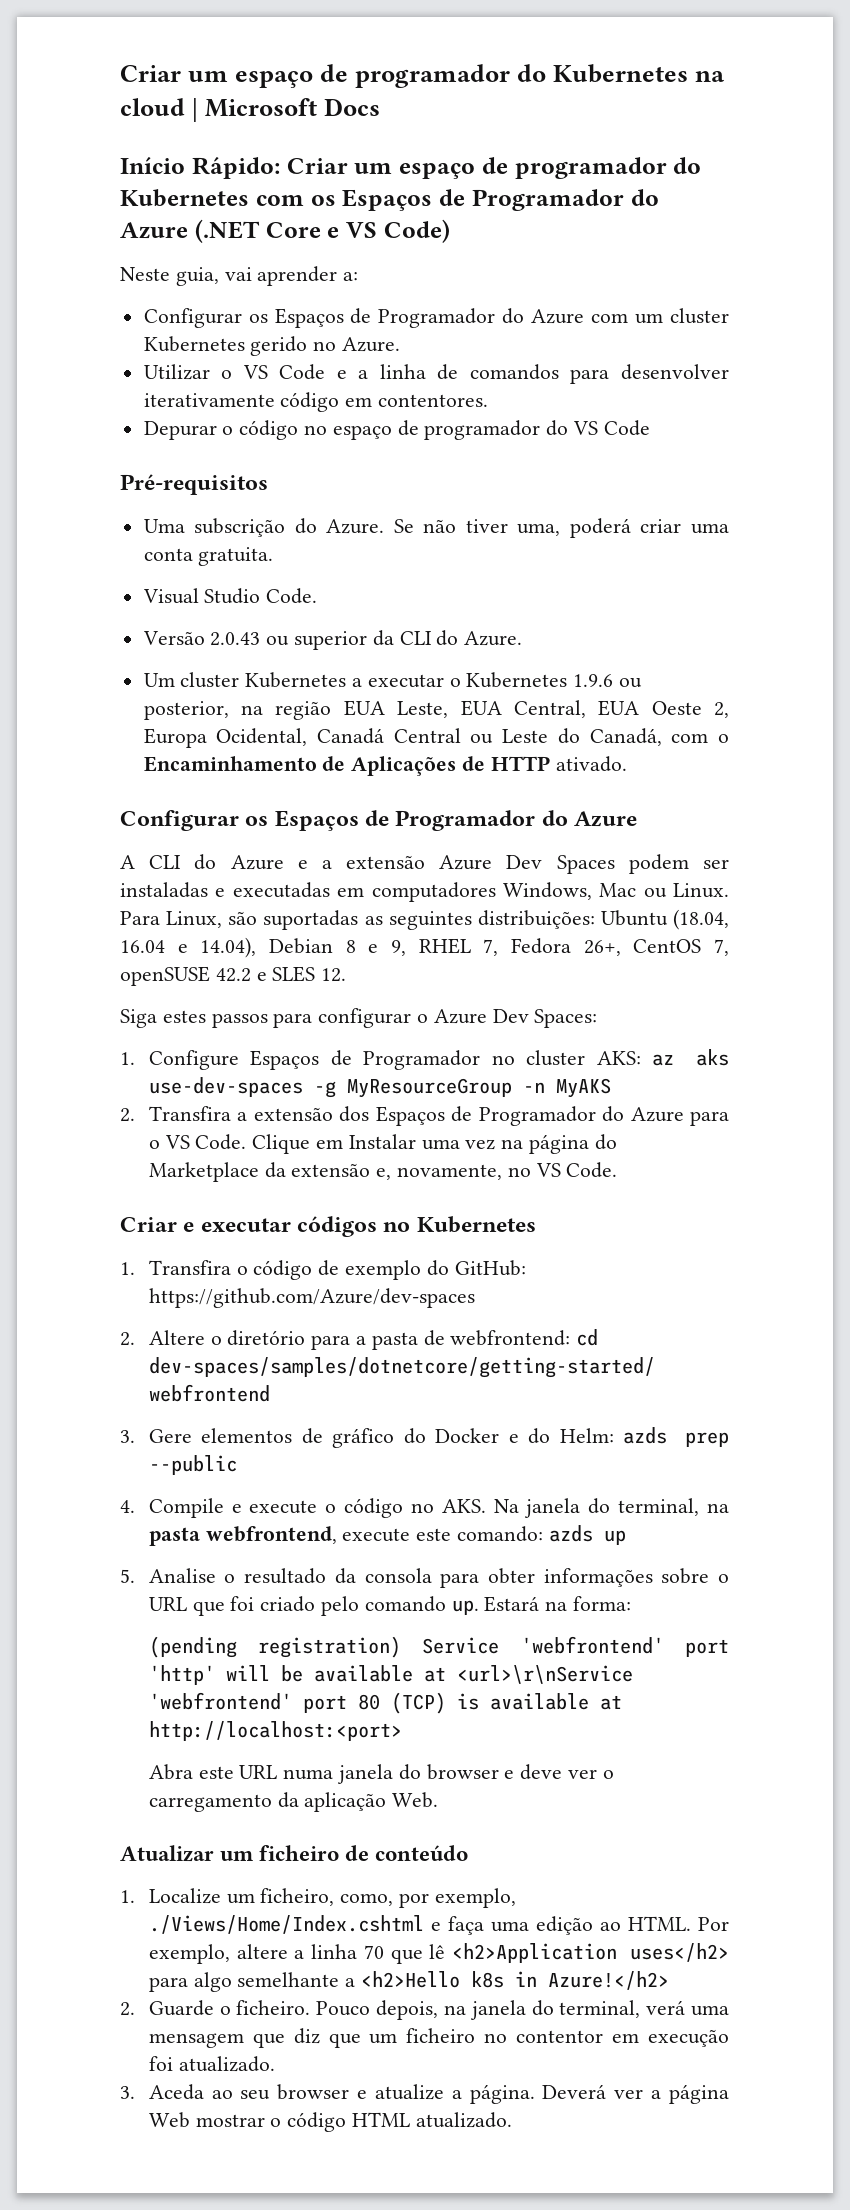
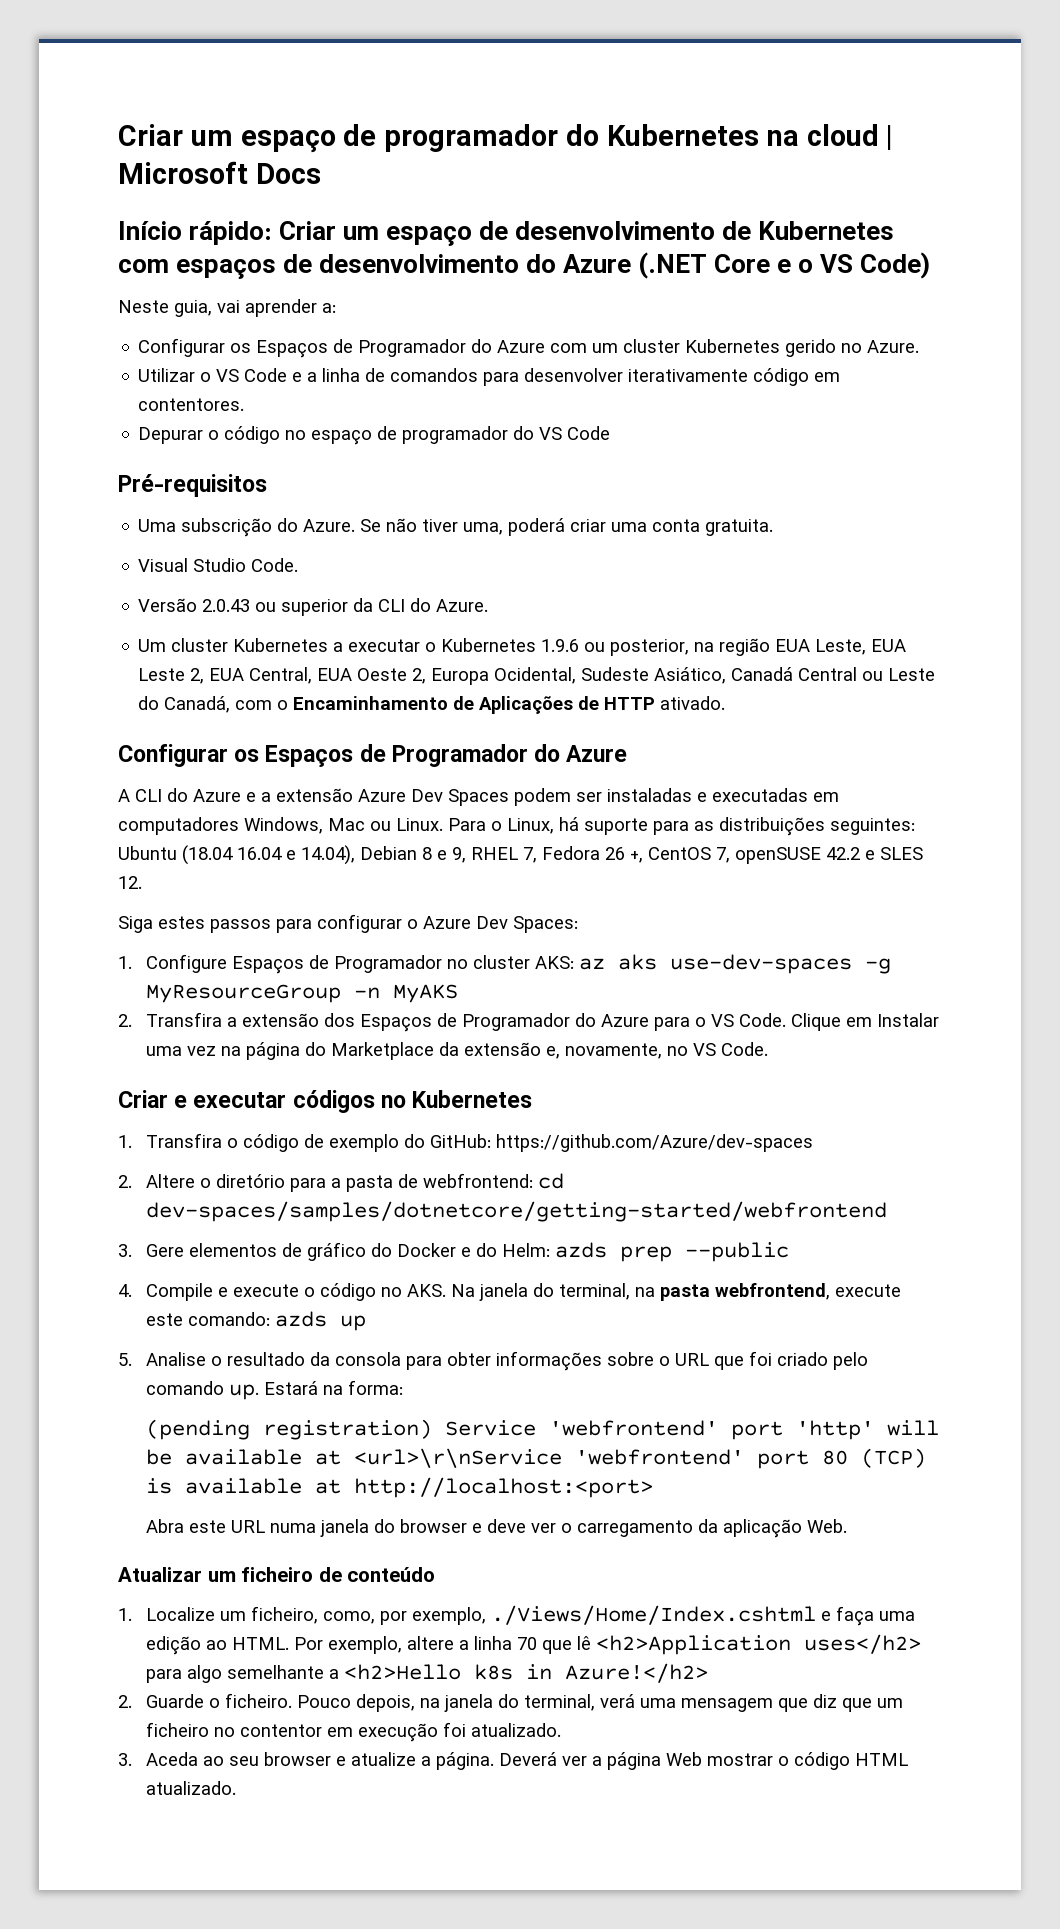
[191,157,702,179] [120,189,624,211] Rápido: Criar um espaço de programador do Kubernetes com os Espaços de Programador -> [189,221,895,246] [118,254,520,279] rápido: Criar um espaço de desenvolvimento de Kubernetes com espaços de desenvolvimento
(340, 232) none -> [798,259,814,273] o
(502, 708) none -> [138,668,245,684] Leste 2, EUA
(308, 737) none -> [581,667,727,684] Sudeste Asiático,
[166,909,729,930] Linux, são suportadas as seguintes distribuições: Ubuntu (18.04, -> [491,817,915,836] [118,845,233,865] o Linux, há suporte para as distribuições seguintes: Ubuntu (18.04
[583,940,621,956] 26+, -> [605,847,643,863] 26 +,

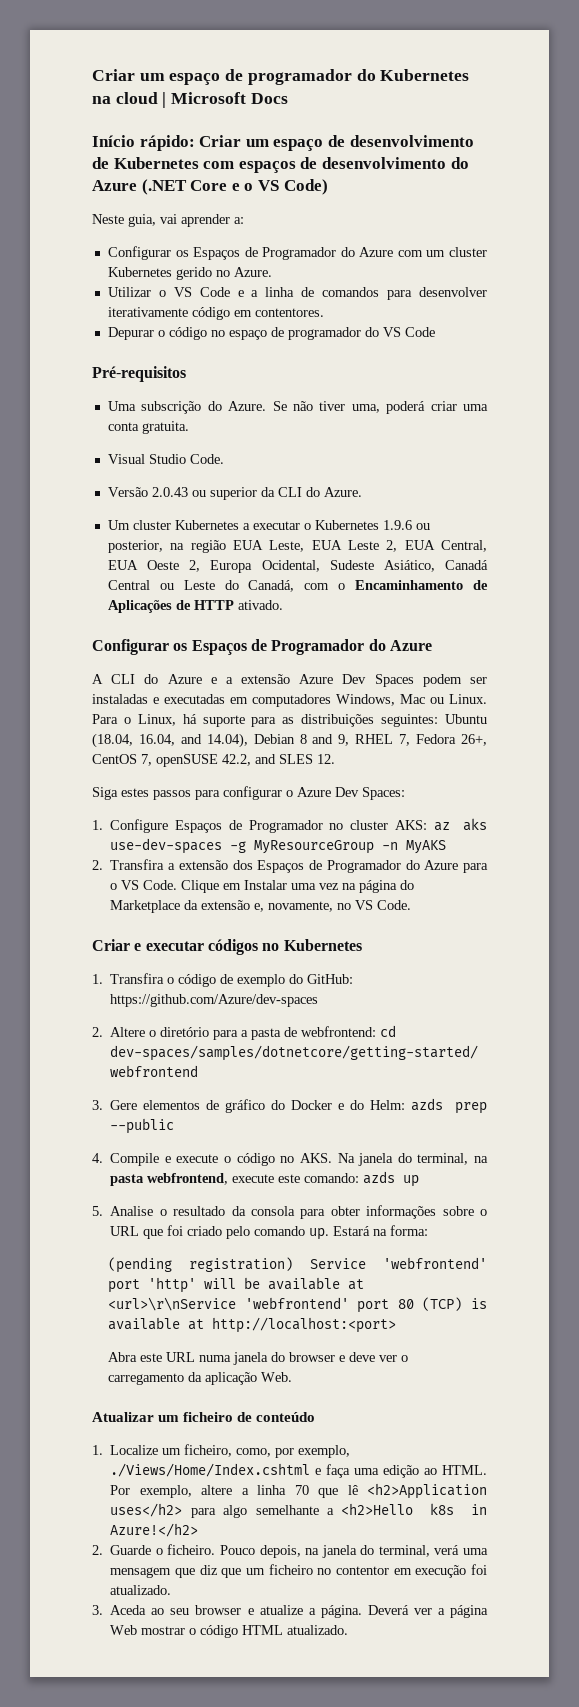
[182,845,296,865] (18.04 16.04 e -> [92,733,202,748] (18.04, 16.04, and
[437,850,447,860] e -> [312,734,334,744] and
[605,847,643,863] 26 +, -> [461,734,488,746] 26+,
[826,847,875,860] 42.2 e -> [222,754,276,766] 42.2, and

